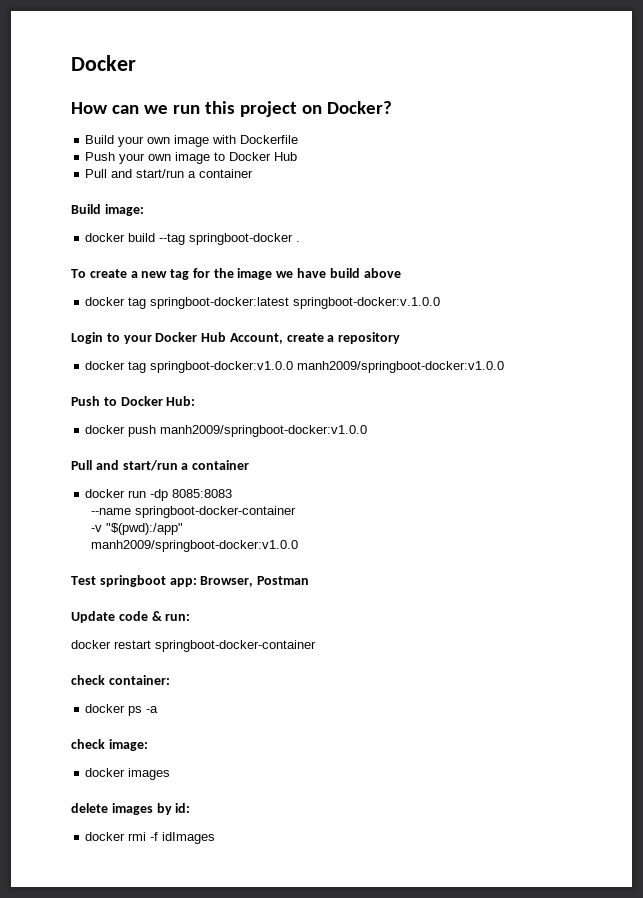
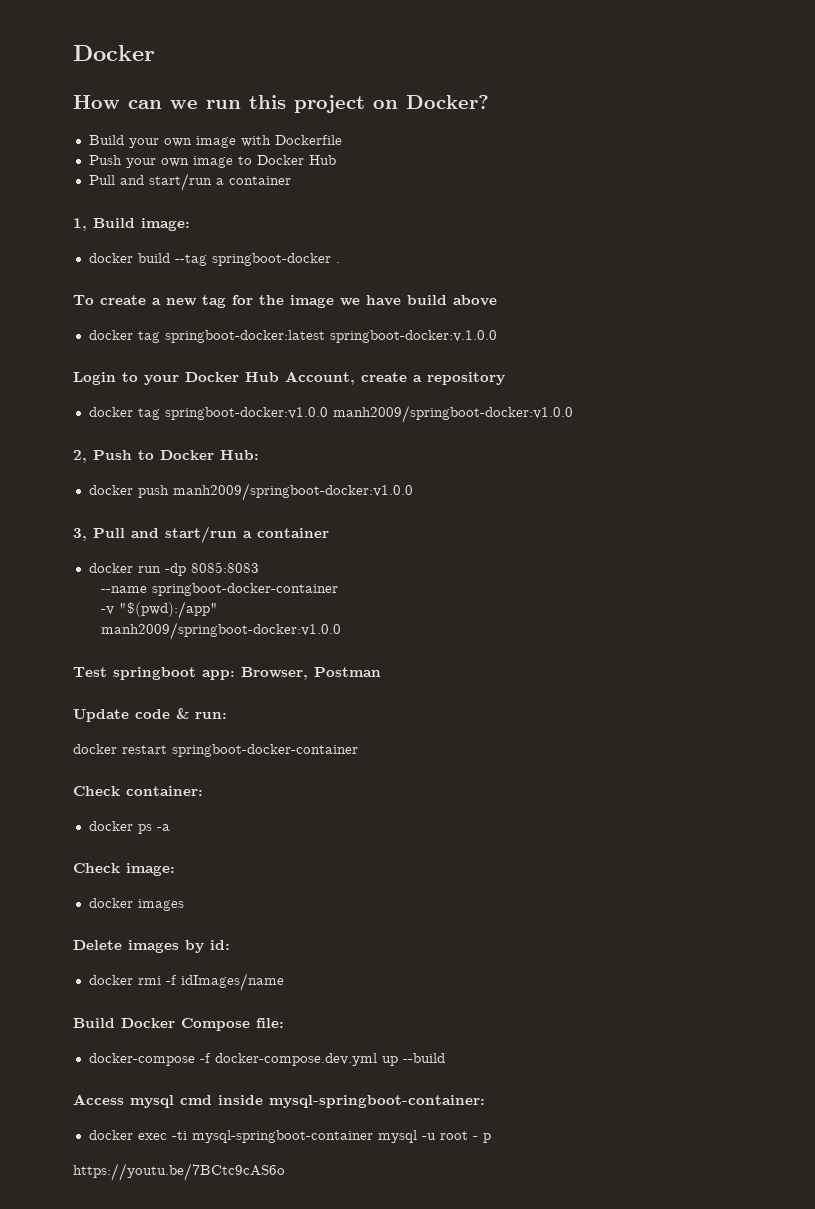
(254, 173) none -> [73,218,87,231] 1,
(505, 367) none -> [73,450,87,463] 2,
(368, 431) none -> [73,528,87,541] 3,
[71,675,105,685] check -> [73,786,120,796] Check
[71,739,105,749] check -> [73,863,120,873] Check
[71,803,108,813] delete -> [73,940,122,950] Delete
[162,832,216,844] idImages -> [180,973,284,991] [73,1018,284,1031] [88,1053,445,1066] [73,1094,485,1108] [88,1130,491,1143] [73,1163,285,1181] idImages/name // Build Docker Compose file: // docker-compose -f docker-compose.dev.yml up --build // Access mysql cmd inside mysql-springboot-container: // docker exec -ti mysql-springboot-container mysql -u root - p // https://youtu.be/7BCtc9cAS6o

